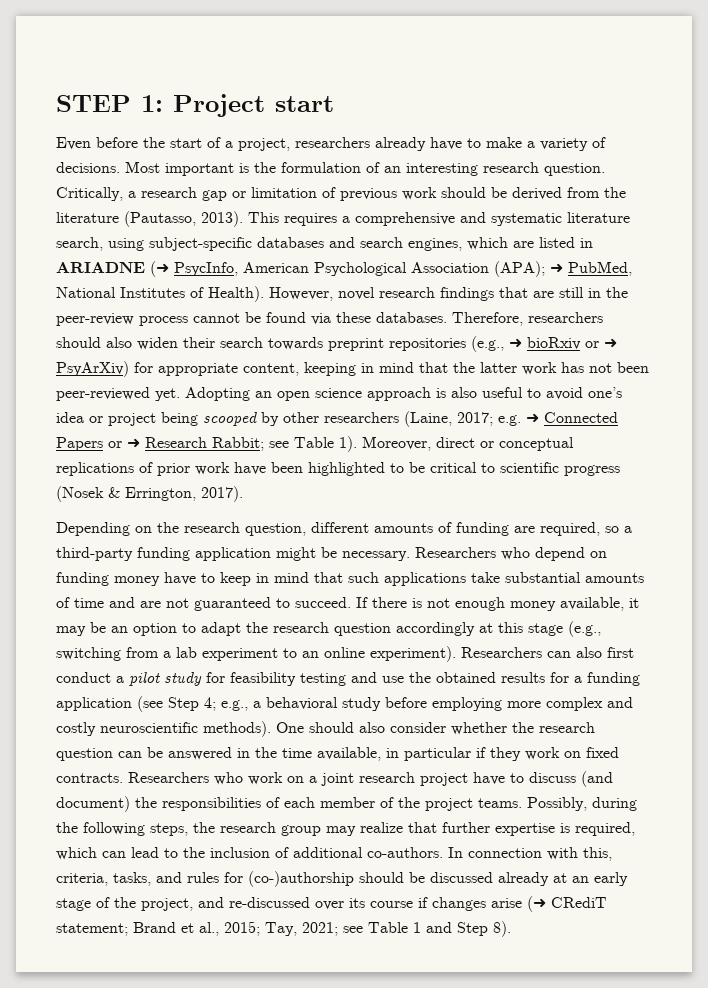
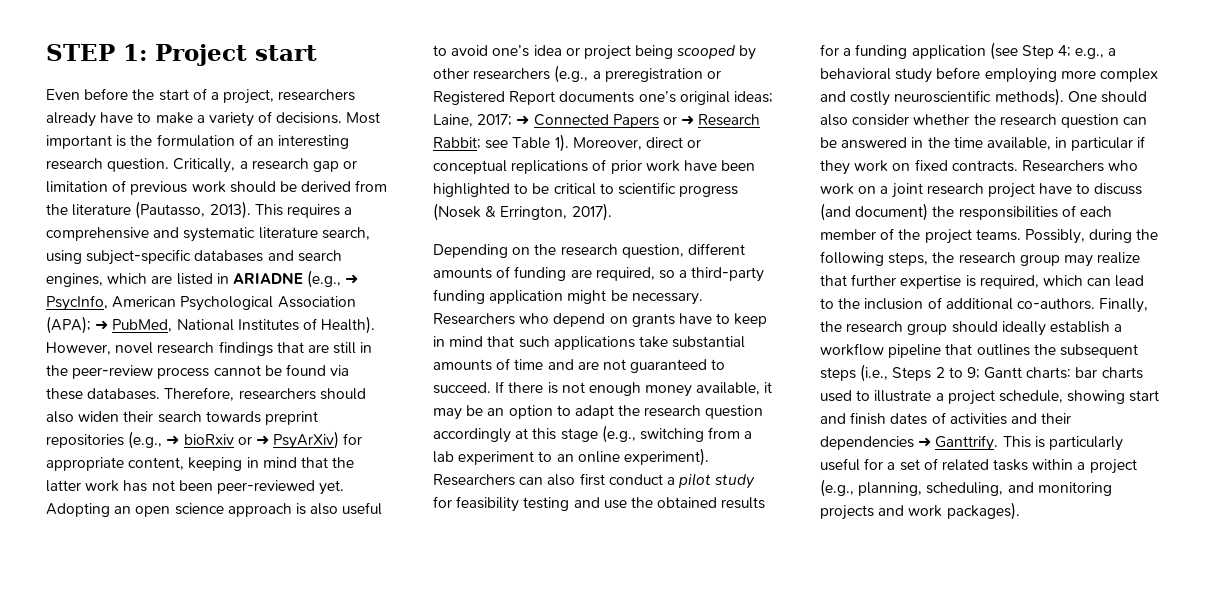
[150,261,169,277] (➜ -> [307,270,359,288] (e.g., ➜
[404,411,521,427] (Laine, 2017; e.g. -> [554,65,721,83] [433,91,773,105] [433,114,513,127] (e.g., a preregistration or Registered Report documents one’s original ideas; Laine, 2017;
[56,572,160,586] funding money -> [631,313,675,327] grants
[448,847,612,861] [56,871,628,887] [56,896,607,912] [56,921,511,937] In connection with this, criteria, tasks, and rules for (co-)authorship should be discussed already at an early stage of the project, and re-discussed over its course if changes arise (➜ CRediT statement; Brand et al., 2015; Tay, 2021; see Table 1 and Step 8). -> [1099,298,1149,313] [820,321,1123,336] [820,343,1138,358] [820,364,1143,382] [820,390,1160,405] [820,412,1072,425] [820,435,1123,451] [820,458,1137,474] [820,479,1112,497] [820,502,1020,520] Finally, the research group should ideally establish a workflow pipeline that outlines the subsequent steps (i.e., Steps 2 to 9; Gantt charts: bar charts used to illustrate a project schedule, showing start and finish dates of activities and their dependencies ➜ Ganttrify. This is particularly useful for a set of related tasks within a project (e.g., planning, scheduling, and monitoring projects and work packages).

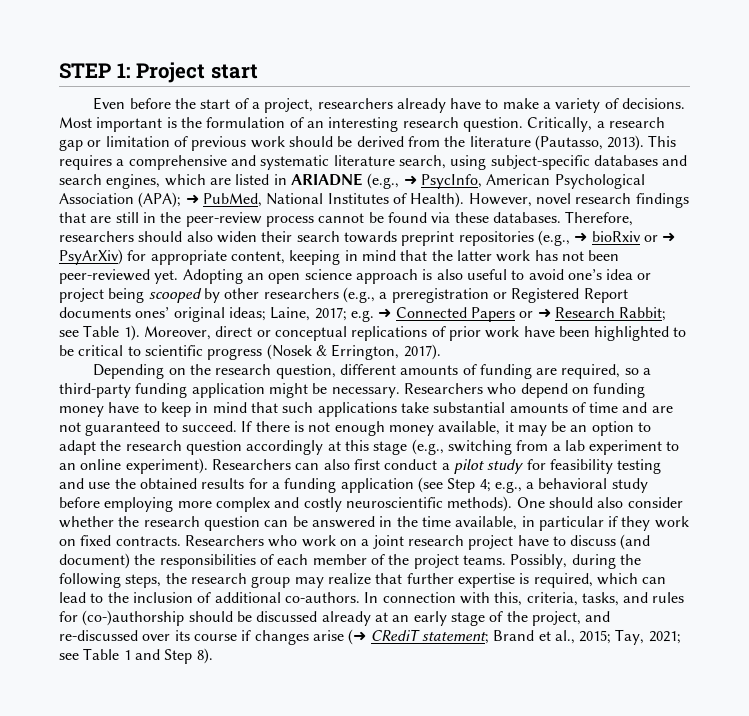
[638,91,676,103] one’s -> [135,307,170,318] ones’
(513, 120) none -> [350,310,374,322] e.g.
[631,313,675,327] grants -> [593,383,646,398] [59,406,104,417] funding money
[1099,298,1149,313] [820,321,1123,336] [820,343,1138,358] [820,364,1143,382] [820,390,1160,405] [820,412,1072,425] [820,435,1123,451] [820,458,1137,474] [820,479,1112,497] [820,502,1020,520] Finally, the research group should ideally establish a workflow pipeline that outlines the subsequent steps (i.e., Steps 2 to 9; Gantt charts: bar charts used to illustrate a project schedule, showing start and finish dates of activities and their dependencies ➜ Ganttrify. This is particularly useful for a set of related tasks within a project (e.g., planning, scheduling, and monitoring projects and work packages). -> [364,592,685,606] [59,610,611,626] [59,629,681,645] [59,648,213,664] In connection with this, criteria, tasks, and rules for (co-)authorship should be discussed already at an early stage of the project, and re-discussed over its course if changes arise (➜ CRediT statement; Brand et al., 2015; Tay, 2021; see Table 1 and Step 8).

